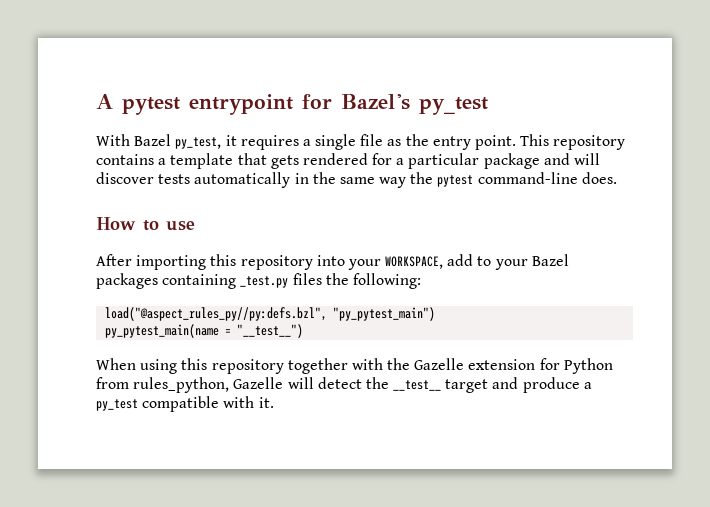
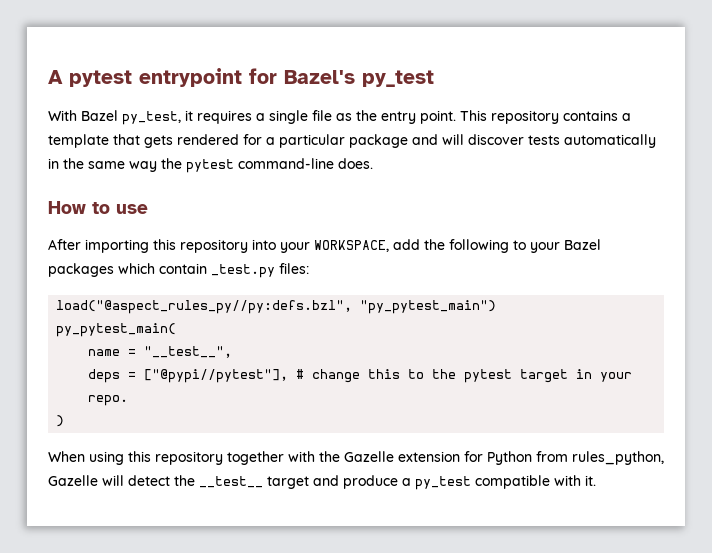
(474, 260) none -> [424,239,509,253] the following
[162,273,421,289] [105,307,436,321] [105,324,304,338] containing _test.py files the following: // load("@aspect_rules_py//py:defs.bzl", "py_pytest_main") // py_pytest_main(name = "__test__") -> [118,263,309,278] [56,300,497,314] [56,323,177,337] [88,346,233,358] [88,369,633,383] [88,395,129,406] [56,415,65,427] which contain _test.py files: // load("@aspect_rules_py//py:defs.bzl", "py_pytest_main") // py_pytest_main( // name = "__test__", // deps = ["@pypi//pytest"], # change this to the pytest target in your repo. // )

